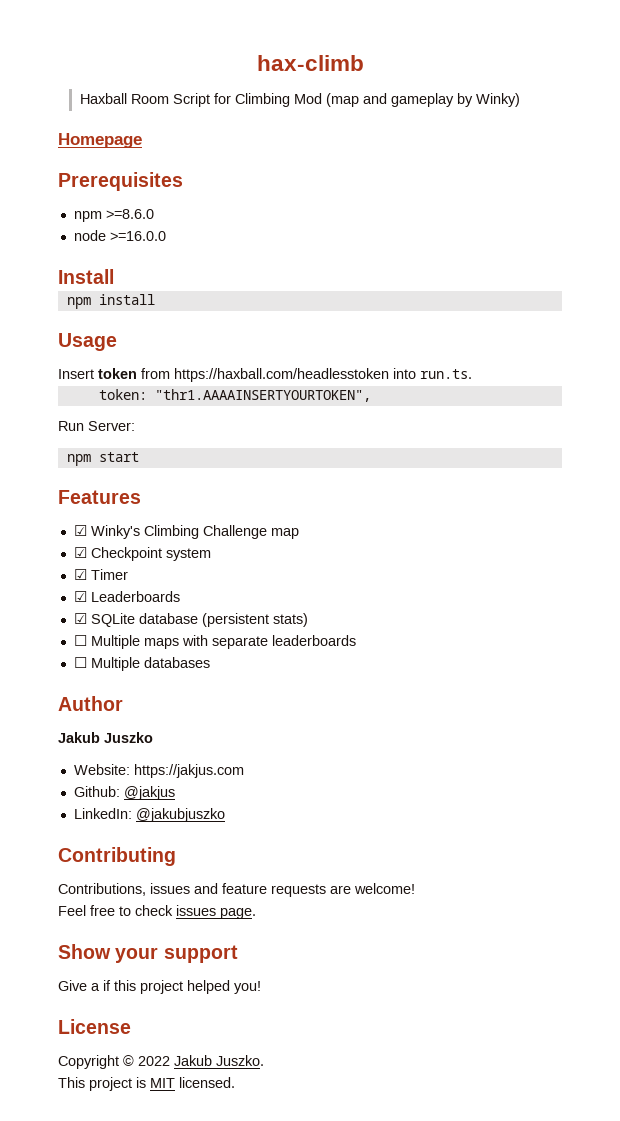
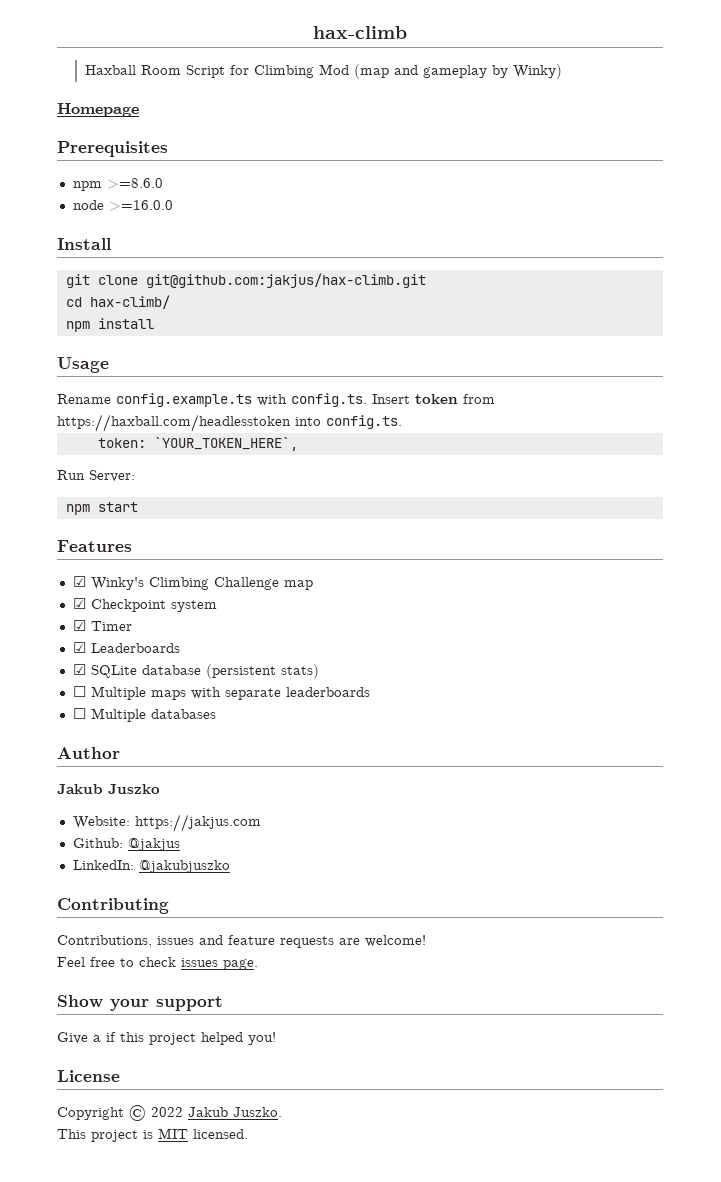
(114, 276) none -> [65,273,426,288] [65,295,170,309] // git clone git@github.com:jakjus/hax-climb.git // cd hax-climb/
(117, 342) none -> [57,393,367,407] Rename config.example.ts with config.ts.
[420,369,472,379] run.ts. -> [326,415,402,429] config.ts.
[154,389,371,402] "thr1.AAAAINSERTYOURTOKEN", -> [153,437,298,451] `YOUR_TOKEN_HERE`,

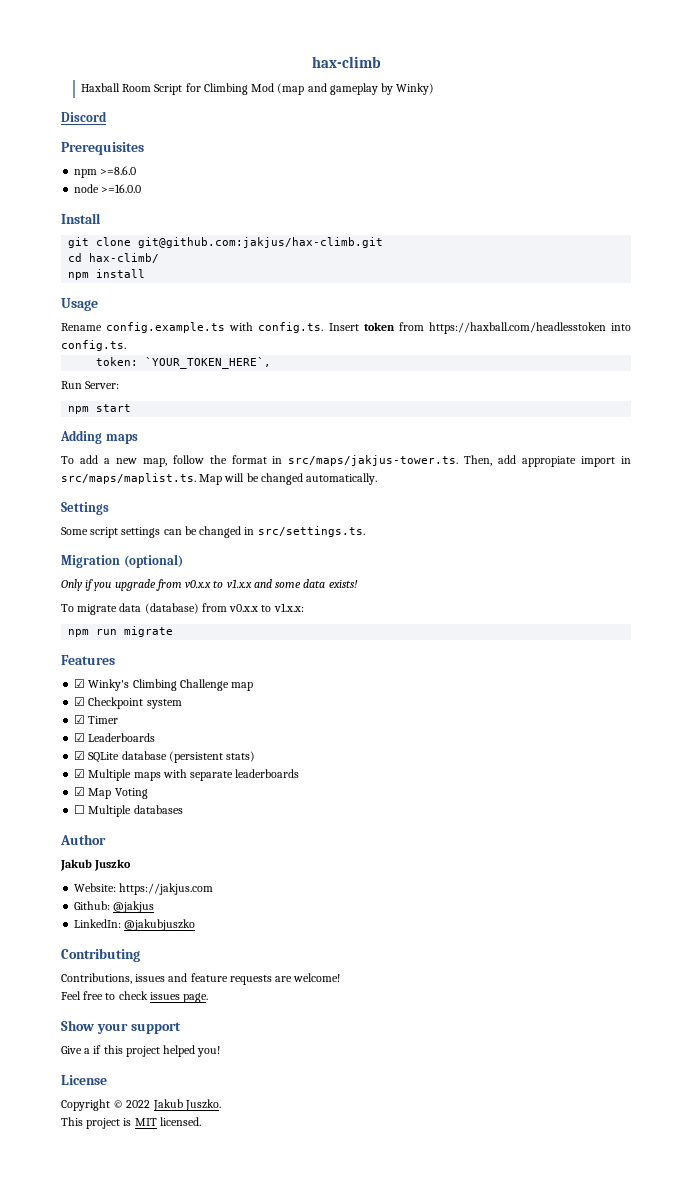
[57,103,139,117] Homepage -> [61,111,107,122] Discord
(138, 507) none -> [60,430,138,444] [61,455,631,467] [61,473,378,485] [61,502,109,515] [61,526,365,538] [61,554,183,568] [61,579,358,591] [61,603,304,615] [68,626,174,637] // Adding maps // To add a new map, follow the format in src/maps/jakjus-tower.ts. Then, add appropiate import in src/maps/maplist.ts. Map will be changed automatically. // Settings // Some script settings can be changed in src/settings.ts. // Migration (optional) // Only if you upgrade from v0.x.x to v1.x.x and some data exists! // To migrate data (database) from v0.x.x to v1.x.x: // npm run migrate
[72,686,86,697] ☐ -> [74,769,86,778] ☑
(370, 692) none -> [74,787,148,799] // ☑ Map Voting

